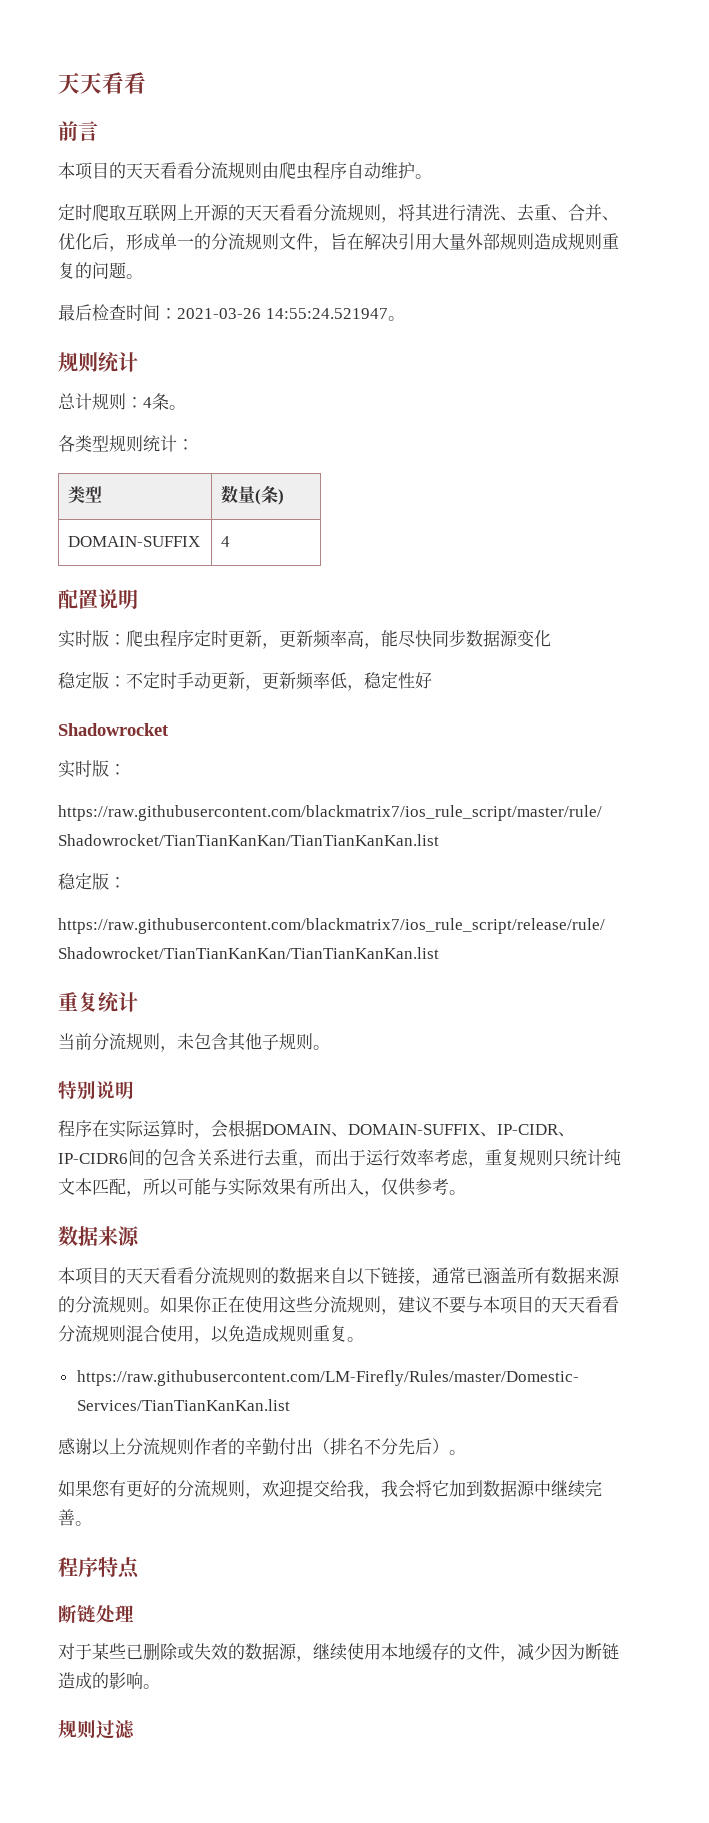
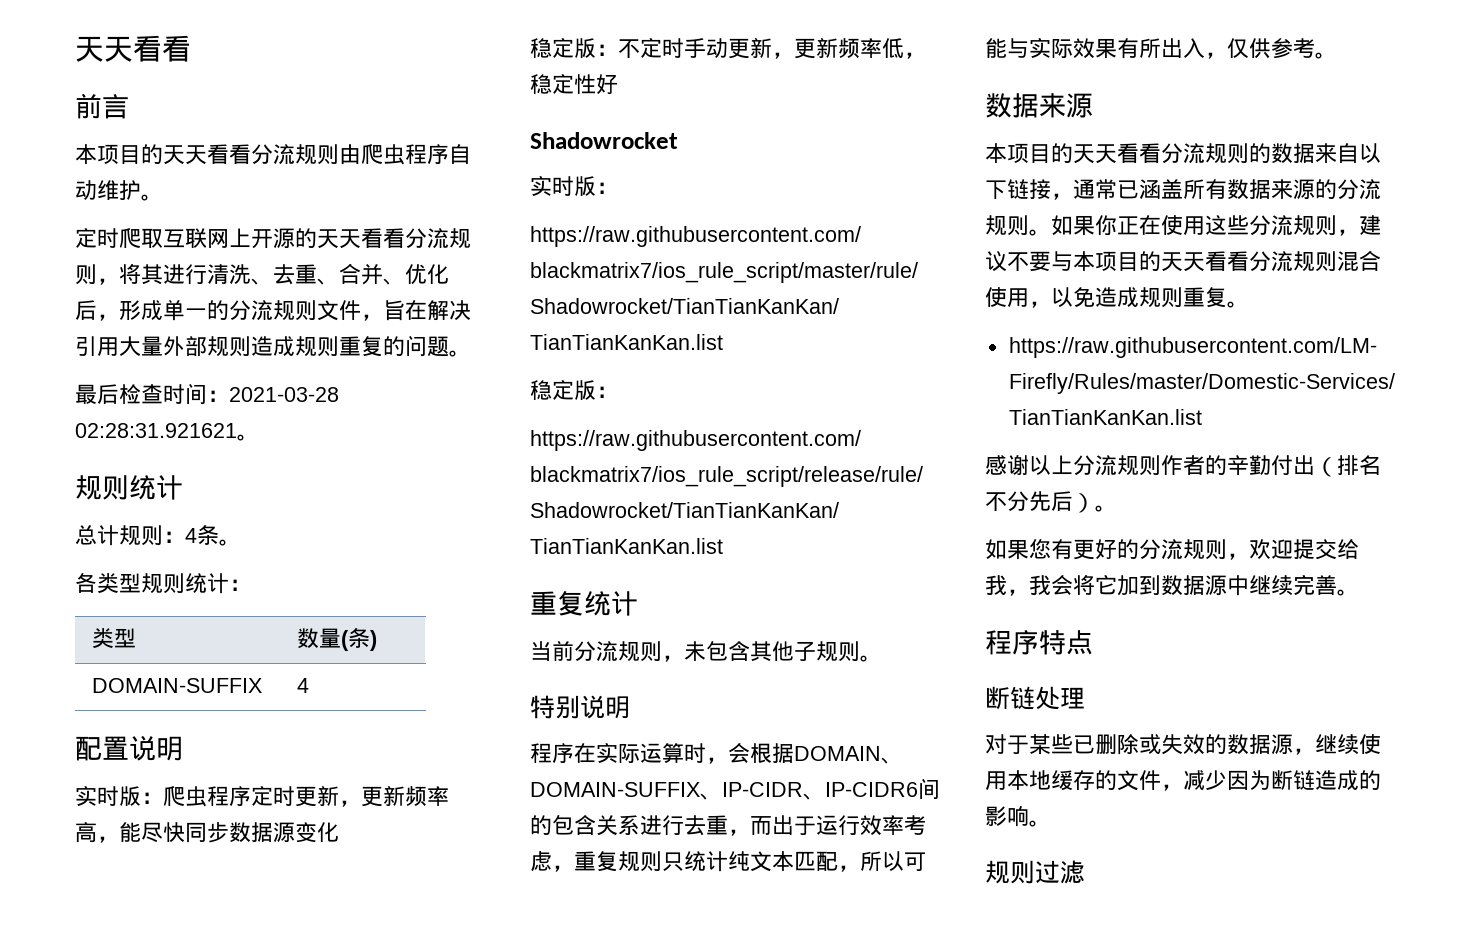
[177,308,388,319] 2021-03-26 14:55:24.521947 -> [229,387,339,402] [75,423,237,438] 2021-03-28 02:28:31.921621

